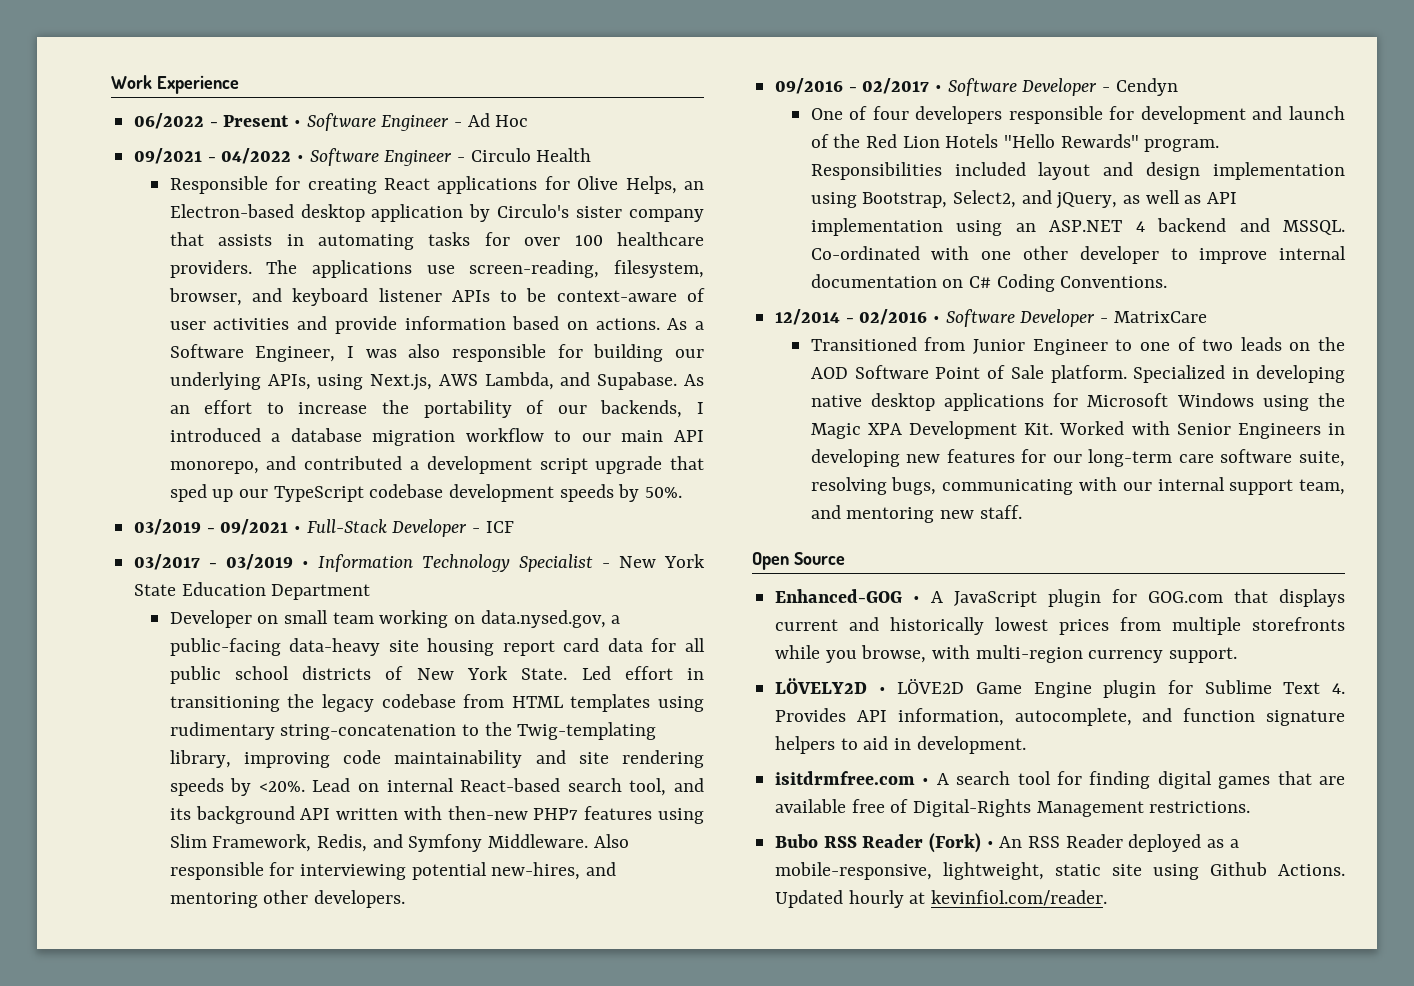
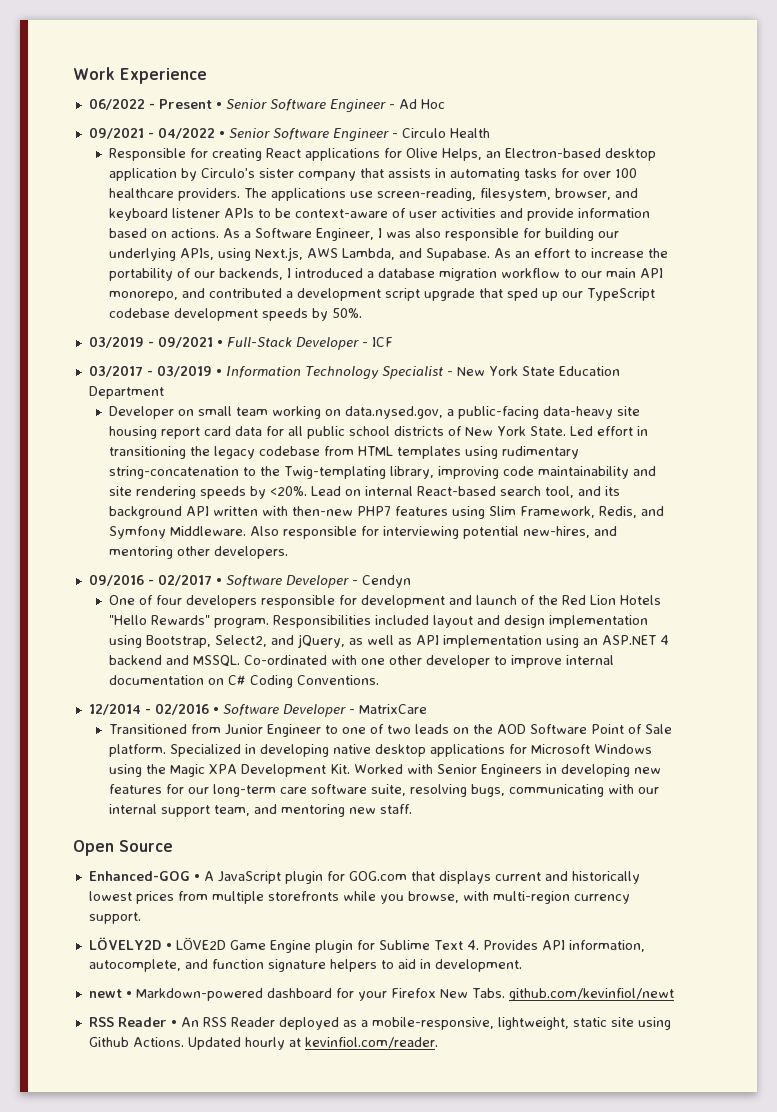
(302, 123) none -> [225,99,267,109] Senior
(305, 158) none -> [228,128,270,138] Senior
[775,771,1345,789] [775,799,1251,817] [775,833,982,853] isitdrmfree.com • A search tool for finding digital games that are available free of Digital-Rights Management restrictions. // Bubo RSS Reader (Fork) -> [88,988,674,1001] [88,1017,167,1027] newt • Markdown-powered dashboard for your Firefox New Tabs. github.com/kevinfiol/newt // RSS Reader

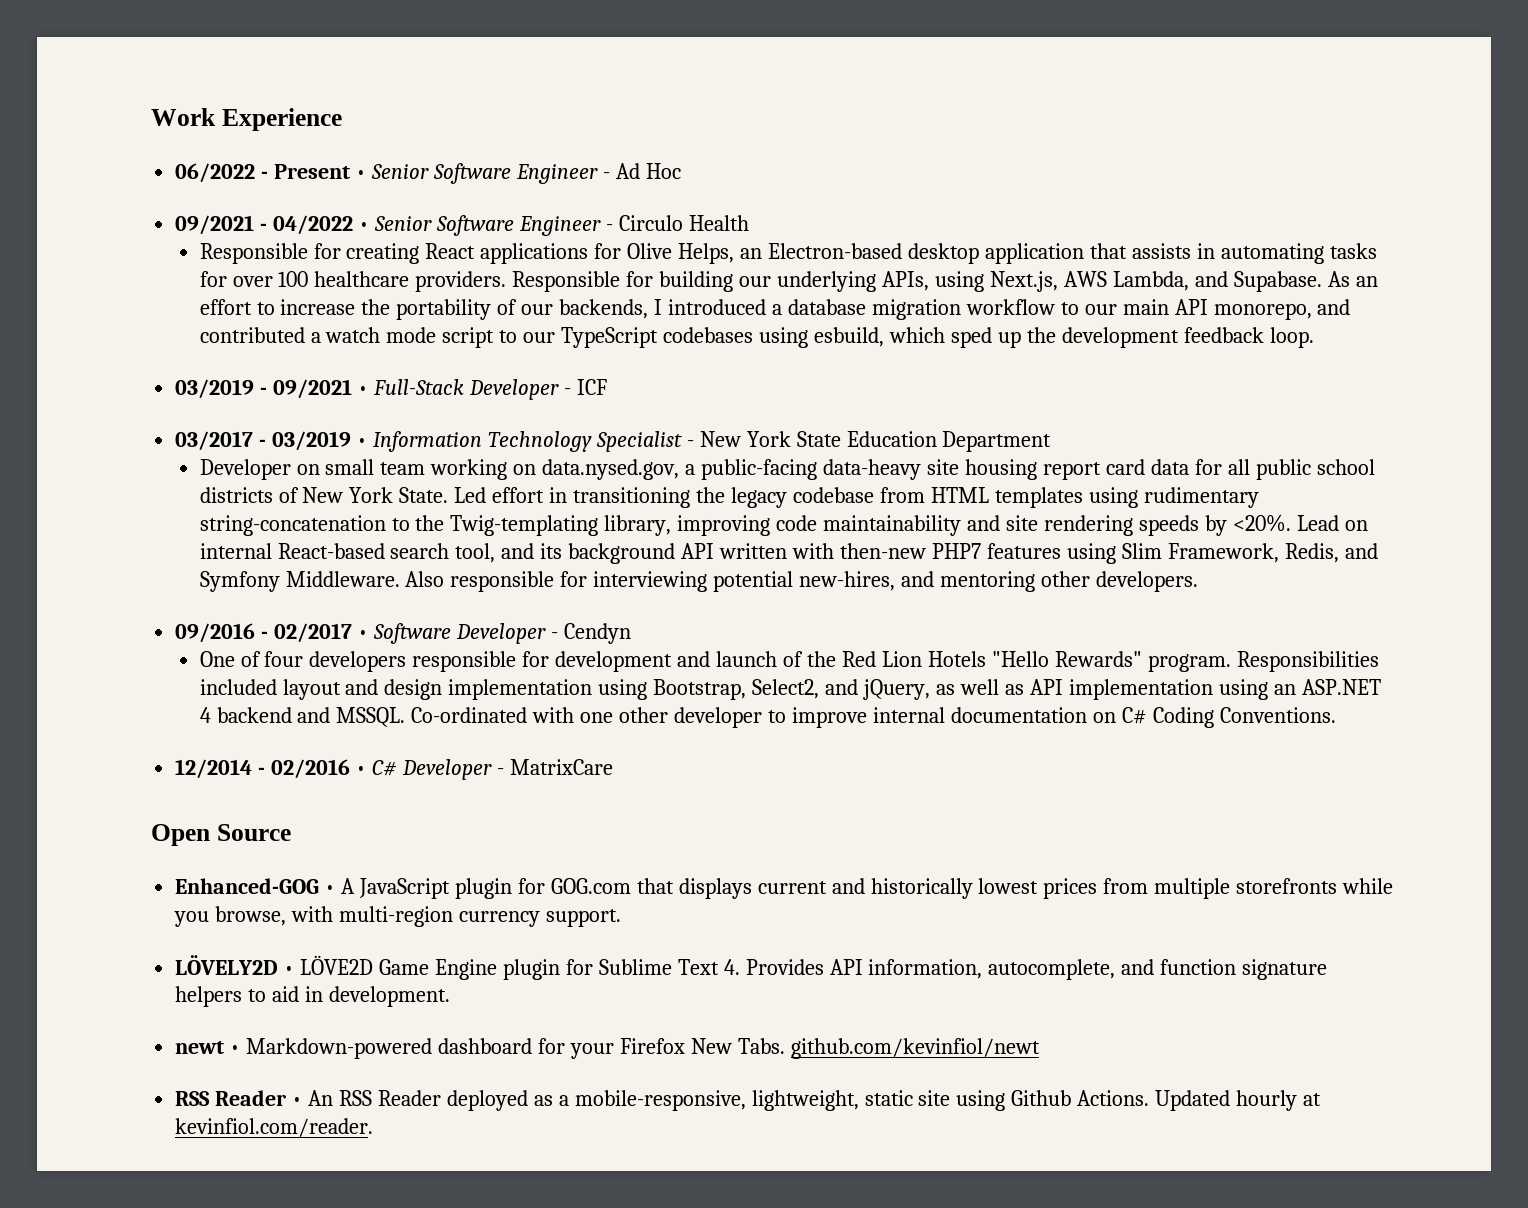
[181,168,357,181] by Circulo's sister company -> (1084, 253) none
[244,188,639,201] [109,208,651,221] [109,228,520,241] The applications use screen-reading, filesystem, browser, and keyboard listener APIs to be context-aware of user activities and provide information based on actions. As a Software Engineer, I was also responsible -> [512,271,621,292] Responsible
[297,288,656,301] [109,308,363,321] development script upgrade that sped up our TypeScript codebase development speeds by 50%. -> [325,327,1314,348] watch mode script to our TypeScript codebases using esbuild, which sped up the development feedback loop.
[222,704,279,716] Software -> [371,760,397,776] C#
[109,724,673,737] [109,744,653,757] [109,764,662,777] [109,784,660,797] [109,804,413,817] // Transitioned from Junior Engineer to one of two leads on the AOD Software Point of Sale platform. Specialized in developing native desktop applications for Microsoft Windows using the Magic XPA Development Kit. Worked with Senior Engineers in developing new features for our long-term care software suite, resolving bugs, communicating with our internal support team, and mentoring new staff. -> (613, 767) none

